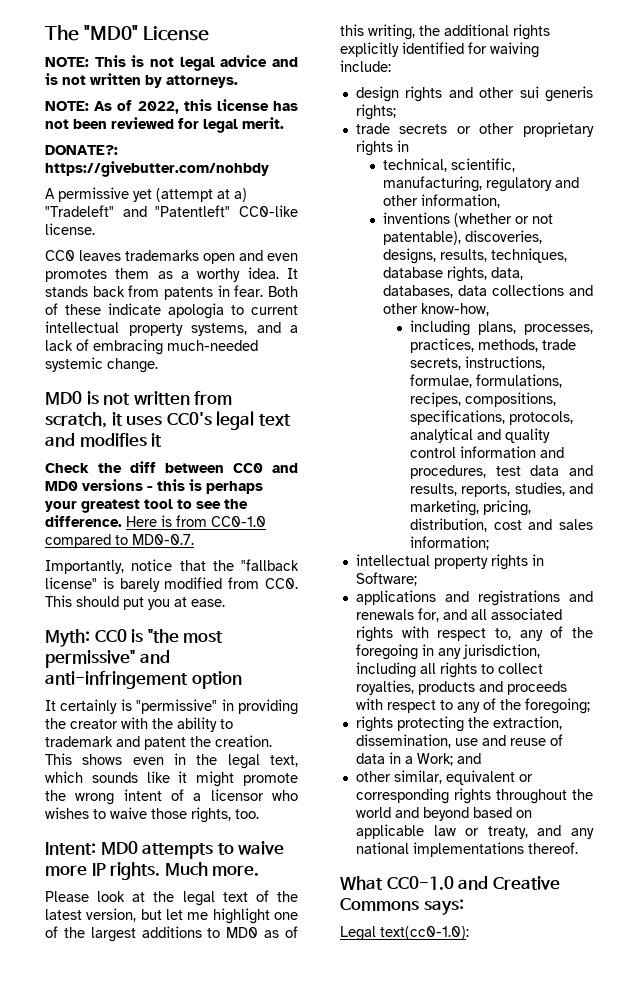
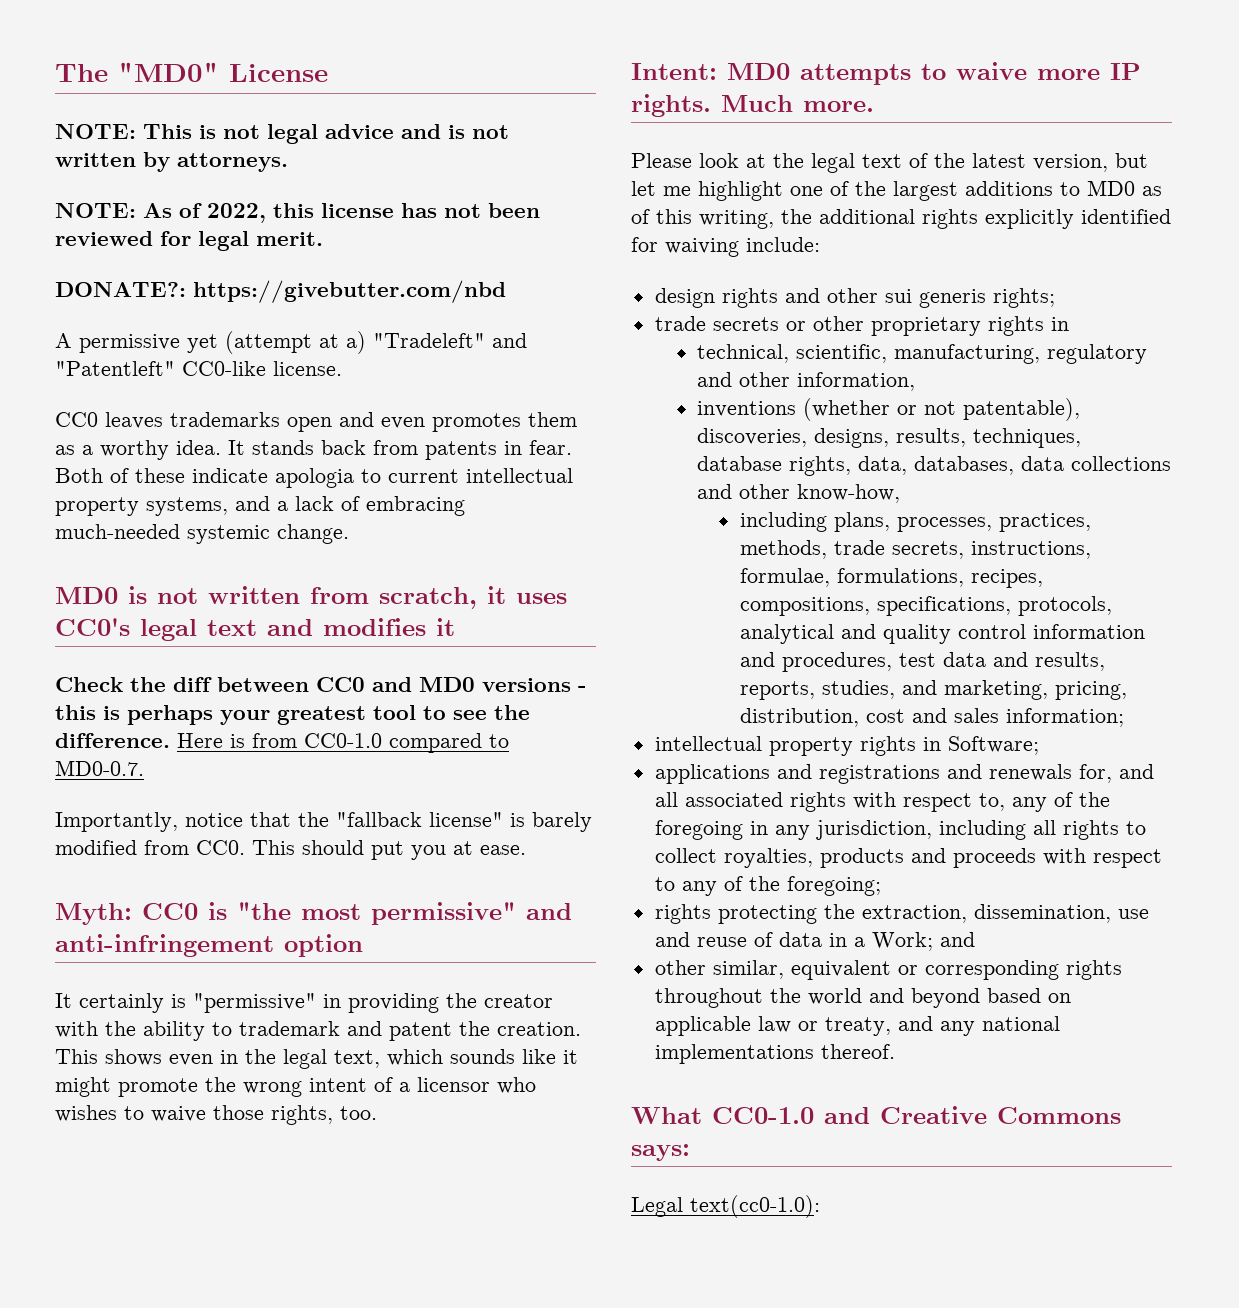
[45,161,269,177] https://givebutter.com/nohbdy -> [193,280,506,303] https://givebutter.com/nbd

